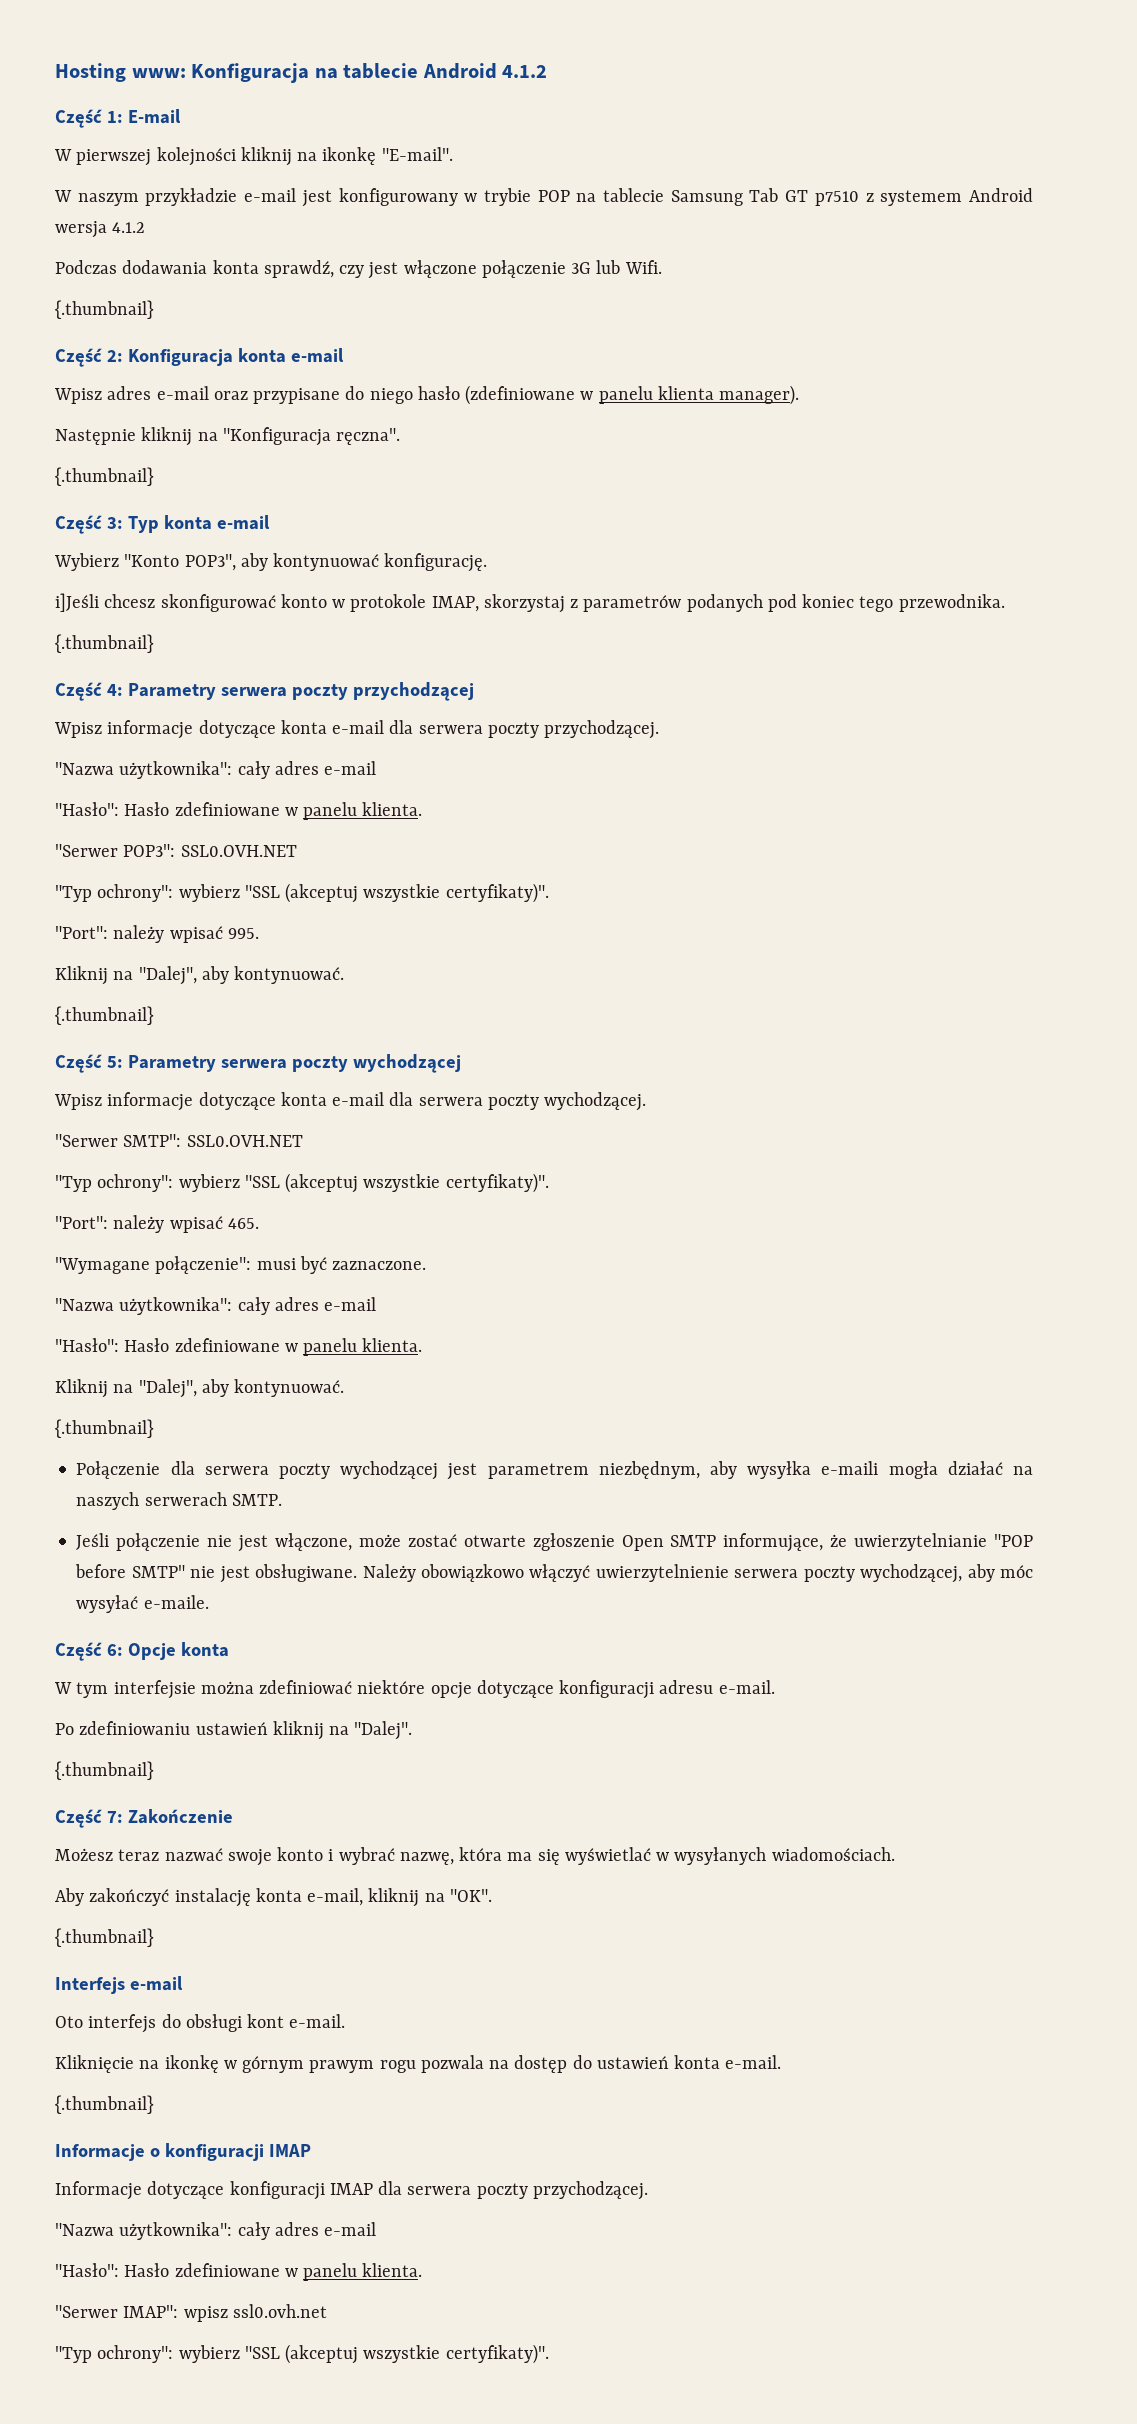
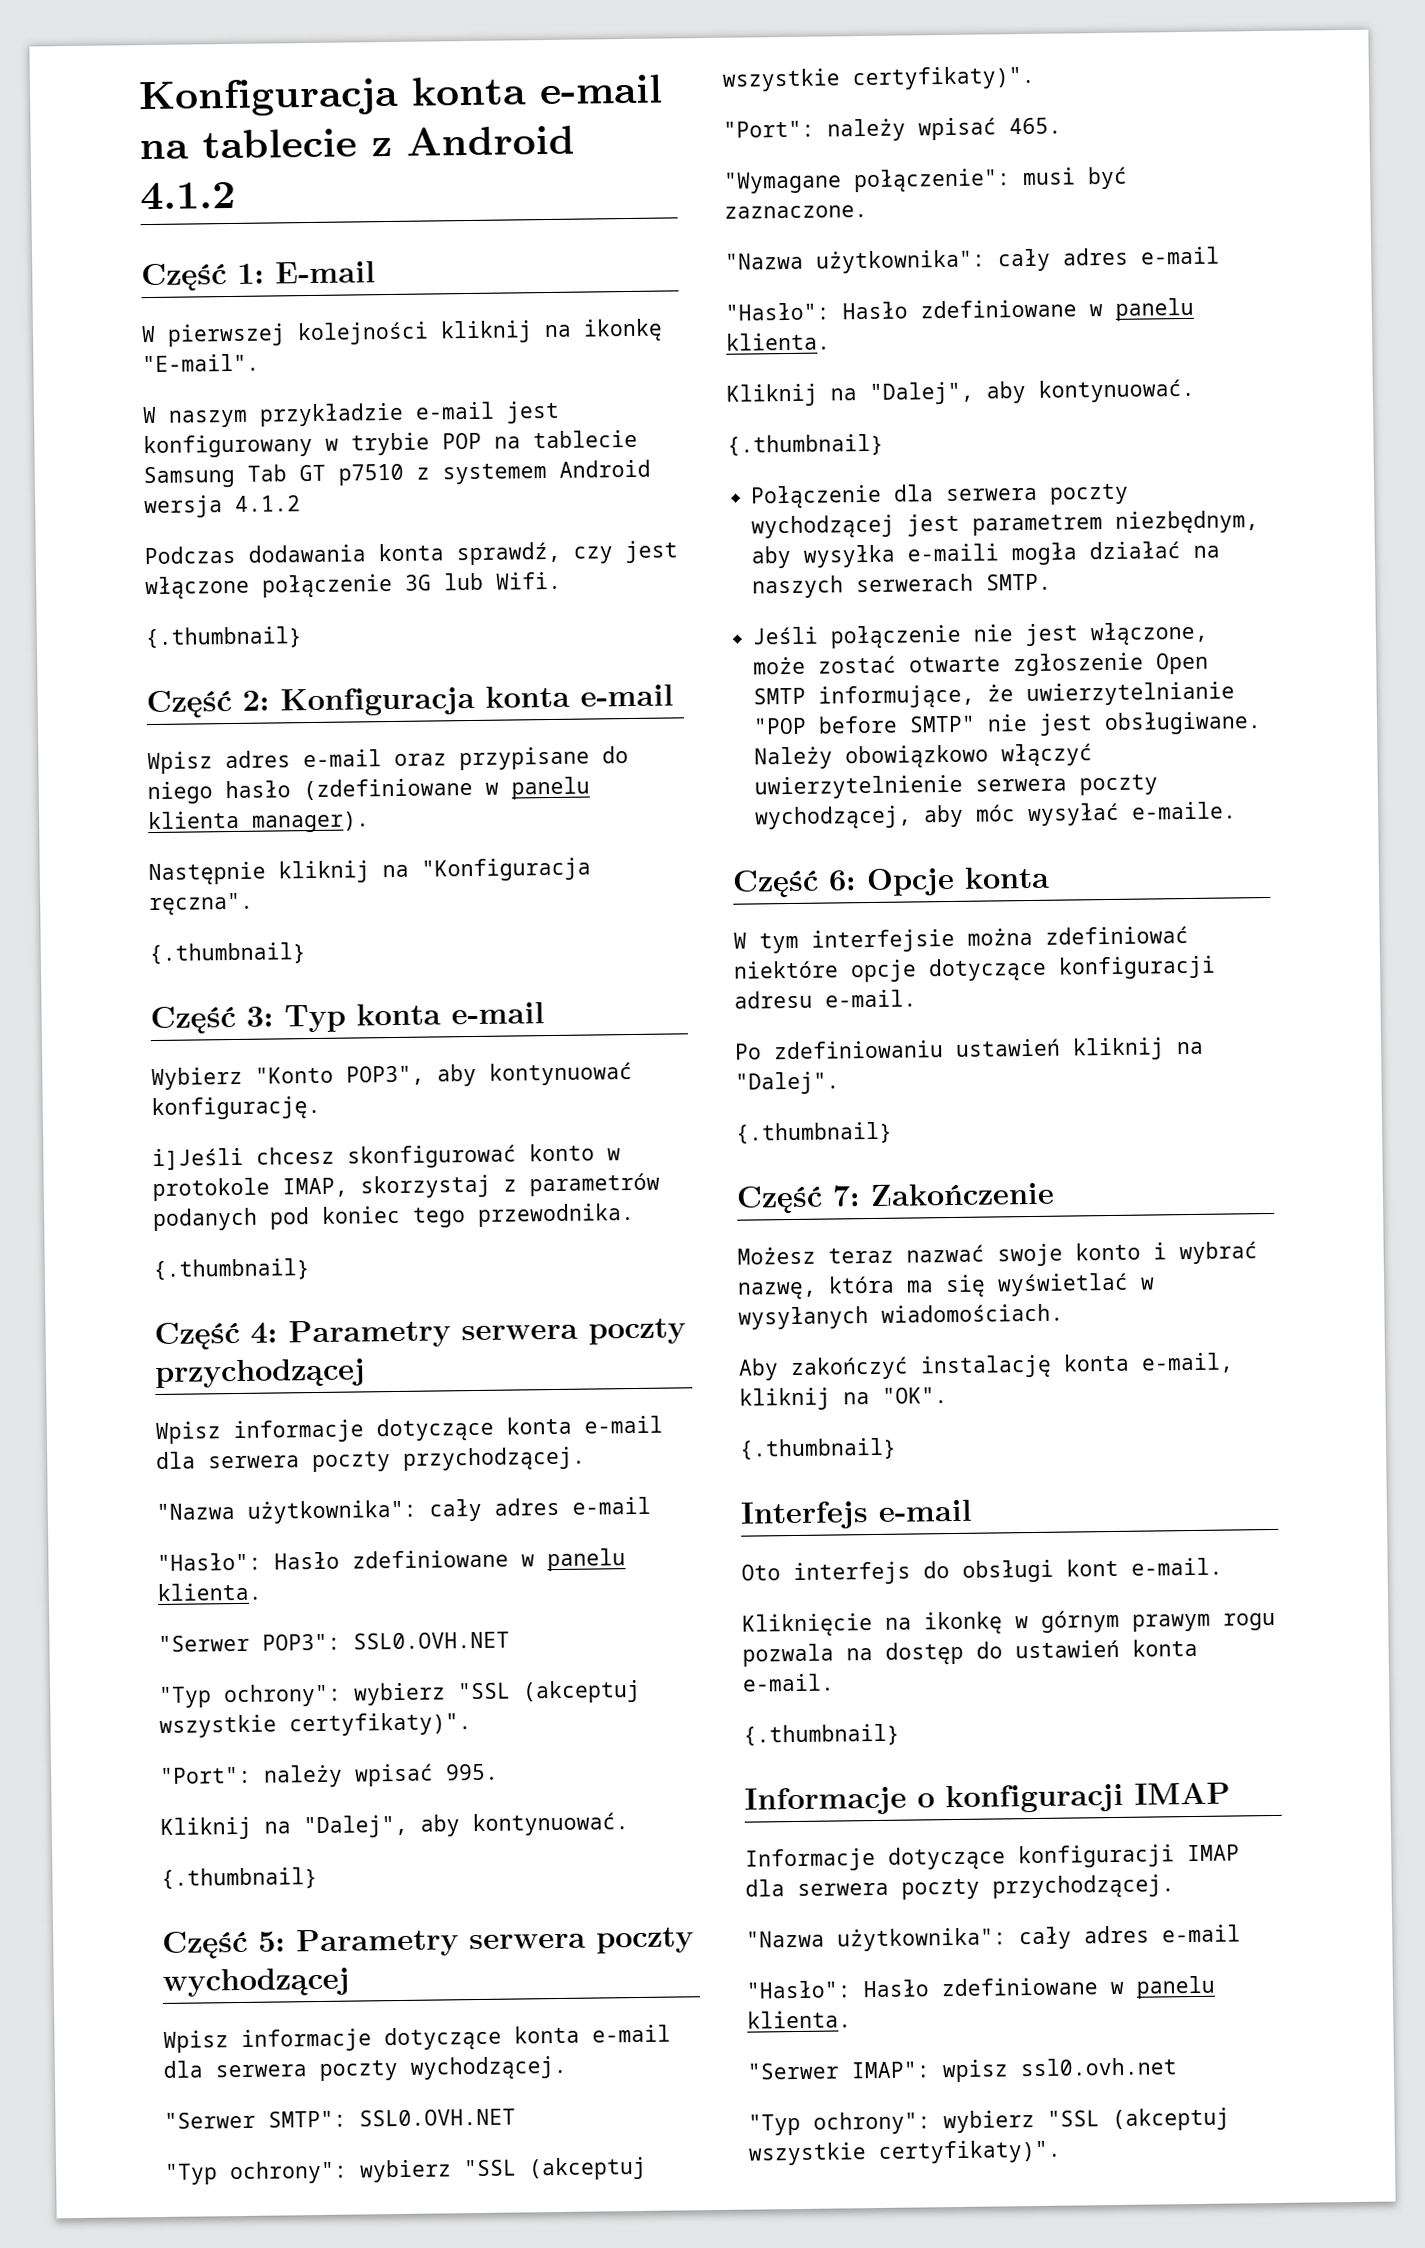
[55,63,419,83] Hosting www: Konfiguracja na tablecie -> [138,74,663,118] [139,128,392,160] Konfiguracja konta e-mail na tablecie z

